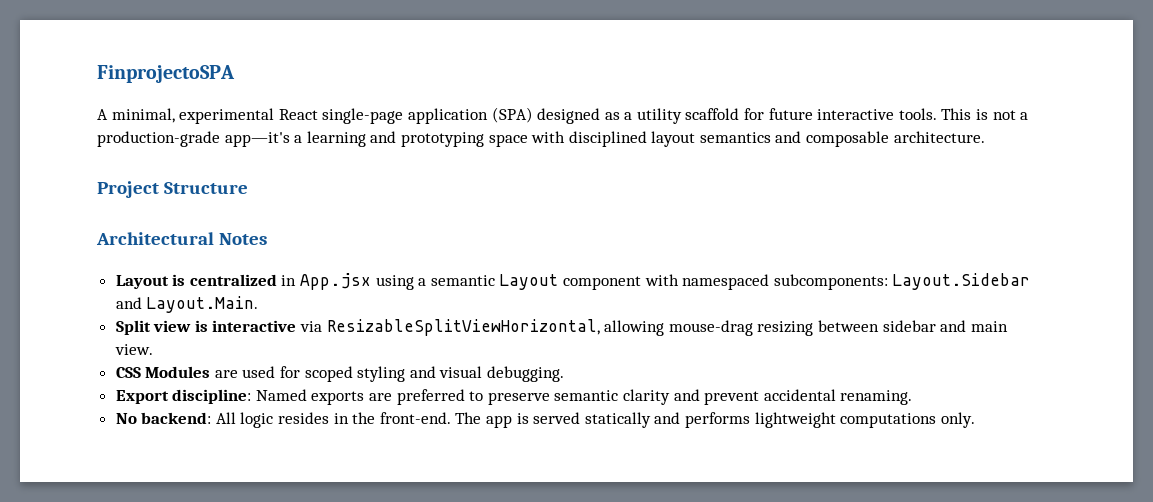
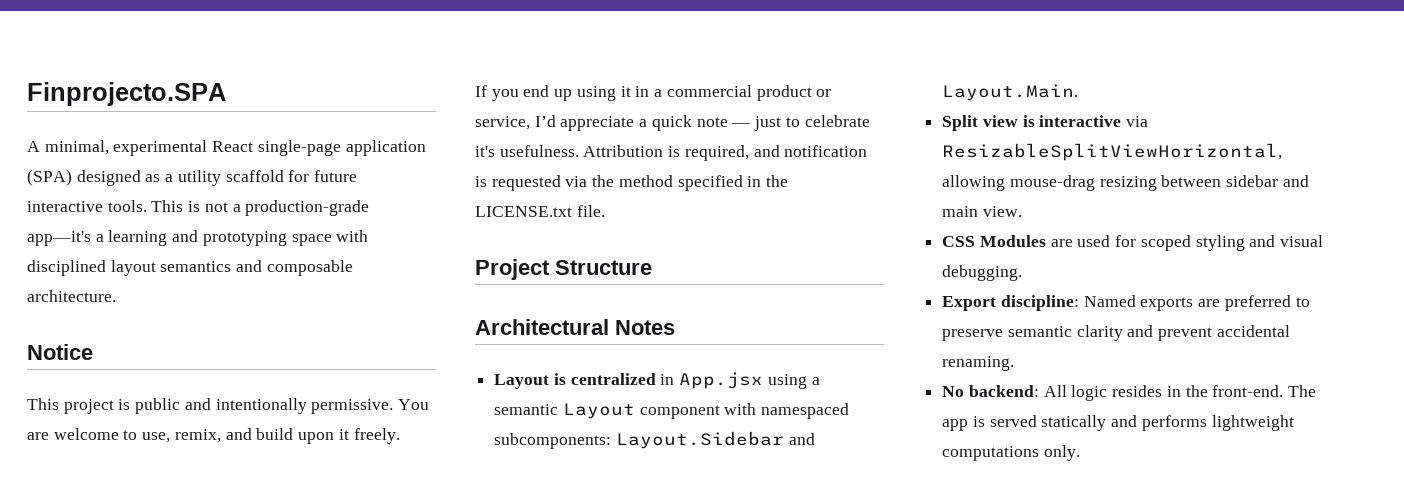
[97,65,235,83] FinprojectoSPA -> [27,82,226,106] Finprojecto.SPA
(985, 137) none -> [27,344,93,360] [27,398,430,414] [27,428,400,444] [475,85,832,101] [475,115,870,131] [475,145,868,161] [475,175,789,191] [475,205,605,217] // Notice // This project is public and intentionally permissive. You are welcome to use, remix, and build upon it freely. // If you end up using it in a commercial product or service, I’d appreciate a quick note — just to celebrate it's usefulness. Attribution is required, and notification is requested via the method specified in the LICENSE.txt file.

